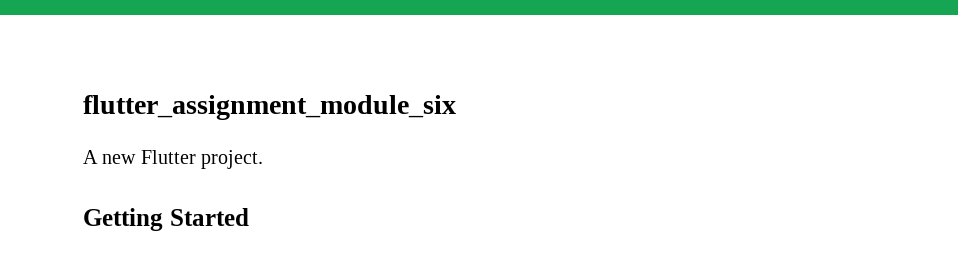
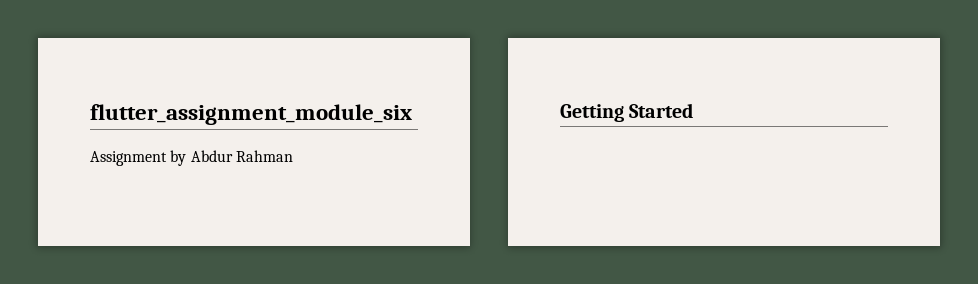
[83,150,264,169] A new Flutter project. -> [90,150,293,166] Assignment by Abdur Rahman

